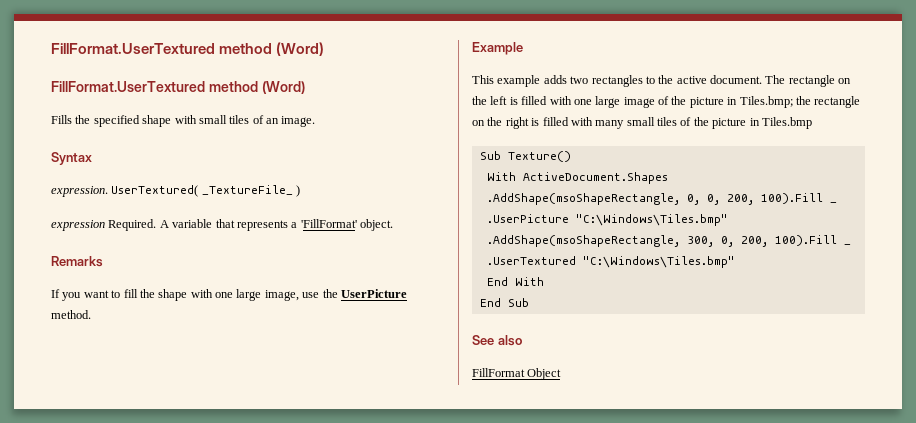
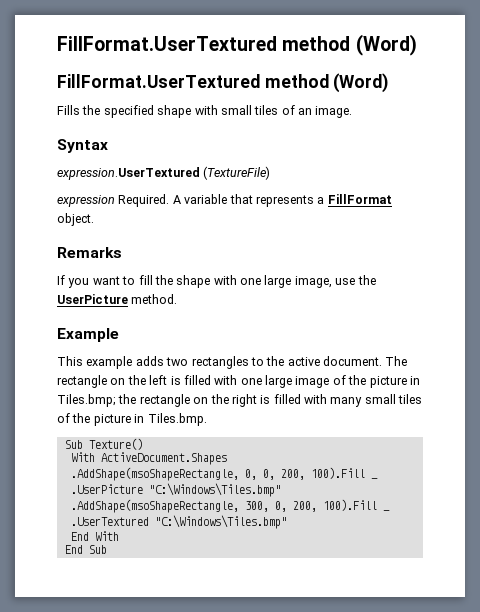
[51,185,301,197] expression. UserTextured( _TextureFile_ ) -> [57,166,271,180] expression.UserTextured (TextureFile)
[300,219,357,228] 'FillFormat' -> [327,194,392,204] FillFormat
[761,117,812,129] Tiles.bmp -> [147,413,207,426] Tiles.bmp.
[472,335,522,346] [472,368,562,380] // See also // FillFormat Object -> (107, 549) none

